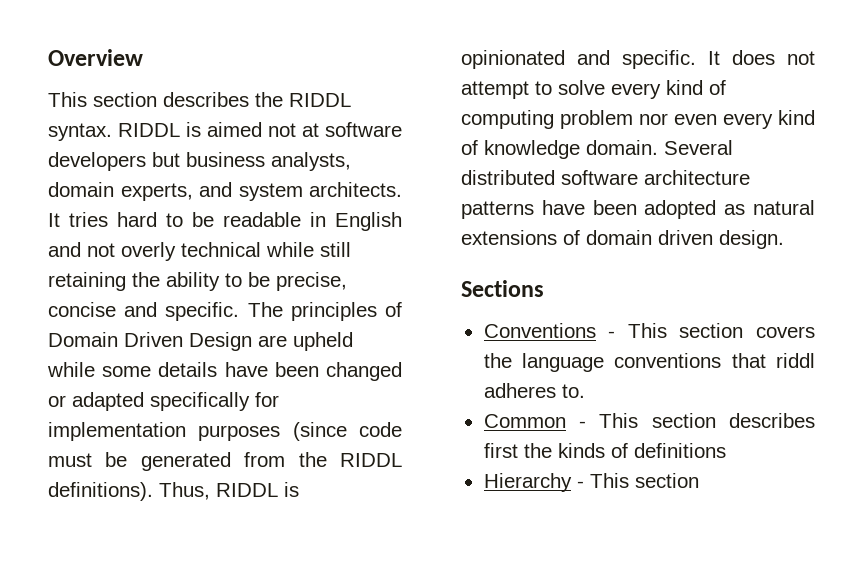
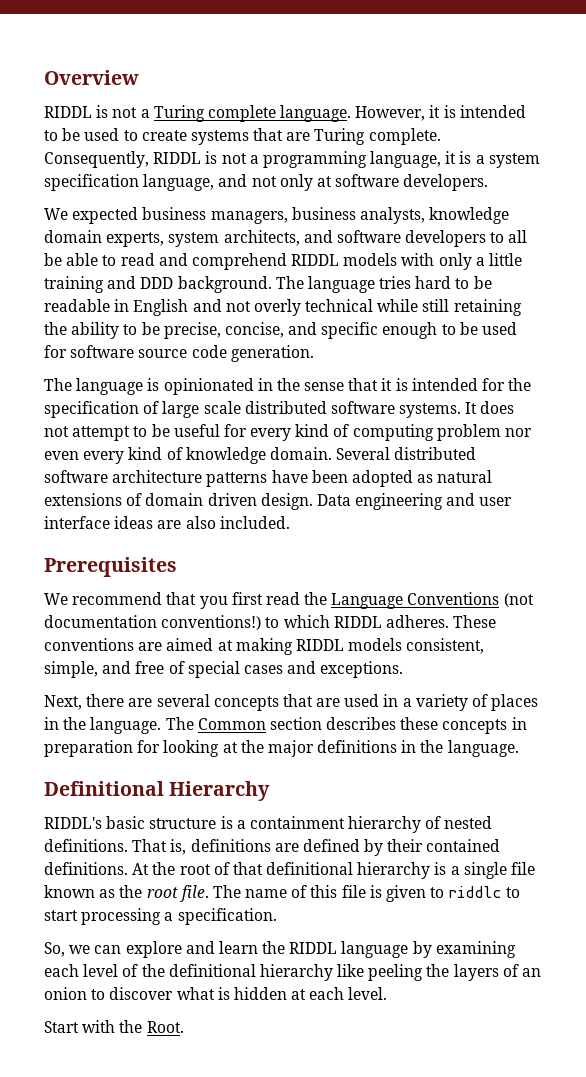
[48,92,351,107] [48,122,402,141] [48,152,180,171] This section describes the RIDDL syntax. RIDDL is aimed not at software developers but -> [44,105,526,122] [44,128,441,145] [44,151,540,168] [44,174,489,191] [44,207,288,224] RIDDL is not a Turing complete language. However, it is intended to be used to create systems that are Turing complete. Consequently, RIDDL is not a programming language, it is a system specification language, and not only at software developers. // We expected business managers,
(351, 161) none -> [429,207,510,224] knowledge
[199,182,402,201] [48,213,60,227] and system architects. It -> [168,230,528,247] [44,253,523,270] [44,276,375,293] system architects, and software developers to all be able to read and comprehend RIDDL models with only a little training and DDD background. The language
[48,302,402,321] [48,332,353,351] [47,362,402,381] [48,392,279,411] [48,422,402,441] [48,452,402,471] [48,482,299,501] [461,50,696,69] concise and specific. The principles of Domain Driven Design are upheld while some details have been changed or adapted specifically for implementation purposes (since code must be generated from the RIDDL definitions). Thus, RIDDL is opinionated and specific. -> [224,322,518,339] [44,345,314,362] [44,378,532,395] [44,401,462,418] concise, and specific enough to be used for software source code generation. // The language is opinionated in the sense that it is intended for the specification of large scale distributed software systems.
[558,80,605,95] solve -> [151,424,247,437] be useful for
[461,280,544,297] [483,323,815,338] [483,353,815,372] [483,383,585,398] [483,413,815,428] [483,443,726,458] [483,473,699,492] // Sections // Conventions - This section covers the language conventions that riddl adheres to. // Common - This section describes first the kinds of definitions // Hierarchy - This section -> [316,493,513,510] [44,516,290,529] [44,557,177,577] [44,592,534,609] [44,615,497,630] [44,638,485,655] [44,661,404,678] [44,694,539,711] [44,717,527,734] [44,740,519,757] [44,781,271,801] [44,816,493,833] [44,839,501,856] [44,862,536,879] [44,885,520,902] [44,908,277,925] [44,941,516,958] [44,964,542,981] [44,987,388,1000] [44,1020,184,1033] Data engineering and user interface ideas are also included. // Prerequisites // We recommend that you first read the Language Conventions (not documentation conventions!) to which RIDDL adheres. These conventions are aimed at making RIDDL models consistent, simple, and free of special cases and exceptions. // Next, there are several concepts that are used in a variety of places in the language. The Common section describes these concepts in preparation for looking at the major definitions in the language. // Definitional Hierarchy // RIDDL's basic structure is a containment hierarchy of nested definitions. That is, definitions are defined by their contained definitions. At the root of that definitional hierarchy is a single file known as the root file. The name of this file is given to riddlc to start processing a specification. // So, we can explore and learn the RIDDL language by examining each level of the definitional hierarchy like peeling the layers of an onion to discover what is hidden at each level. // Start with the Root.

